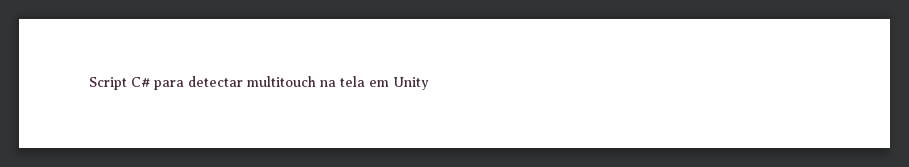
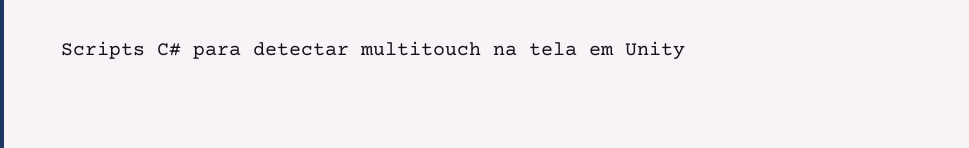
[89,77,127,90] Script -> [61,41,145,59] Scripts

